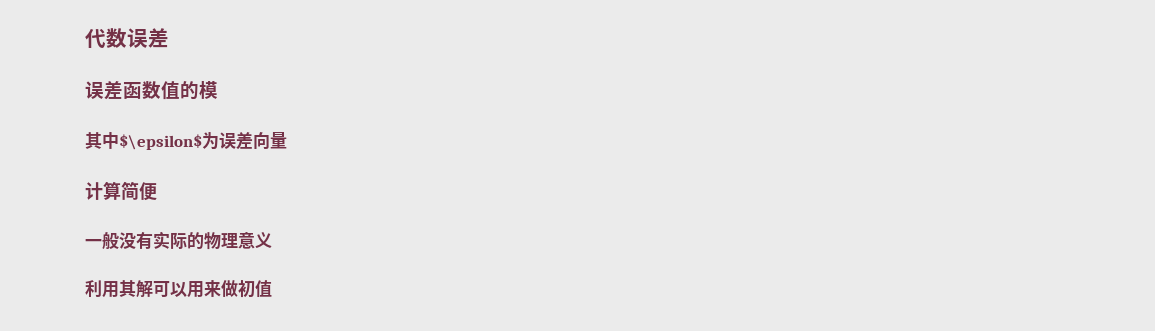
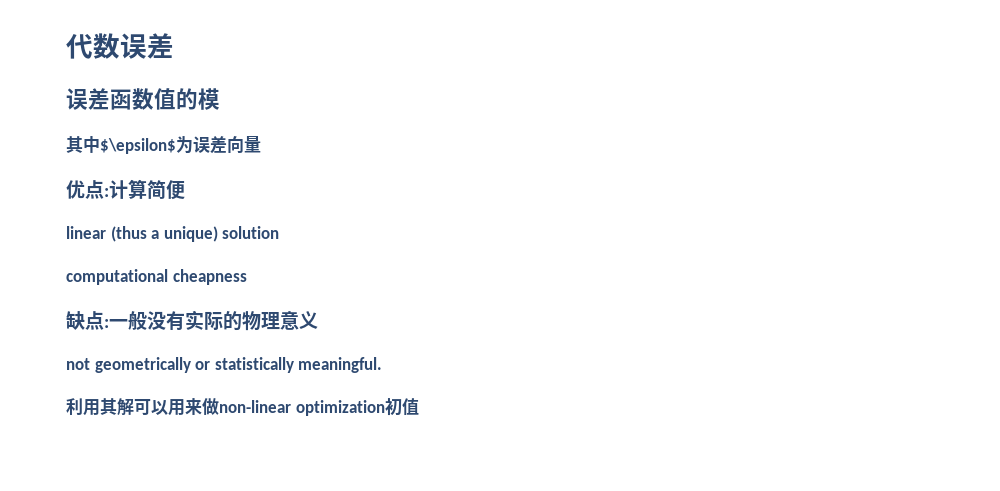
(287, 140) none -> [66,180,109,199] 优点:
(157, 191) none -> [66,226,280,242] [66,269,247,285] [66,311,109,330] linear (thus a unique) solution // computational cheapness // 缺点:
(272, 240) none -> [66,357,383,373] // not geometrically or statistically meaningful.
(238, 288) none -> [219,400,385,416] non-linear optimization

